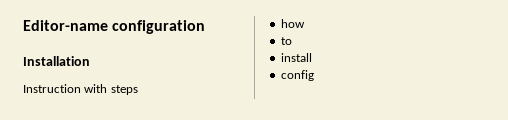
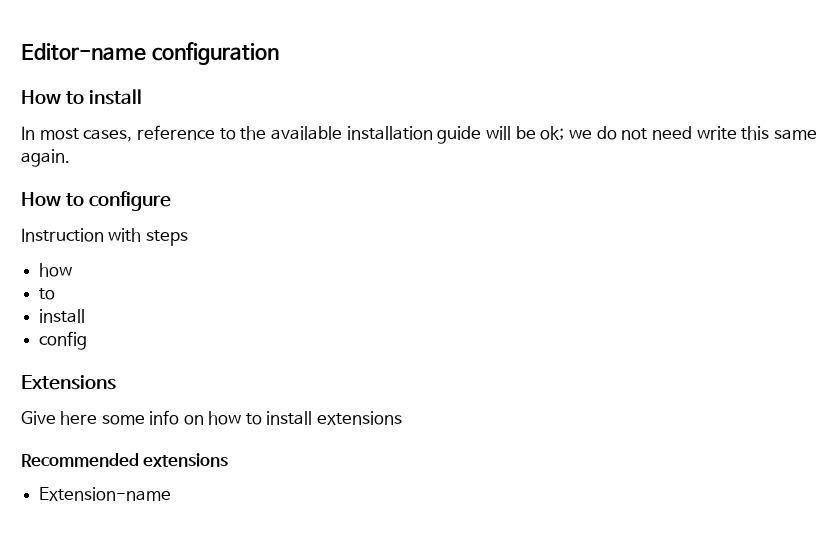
[23,56,90,66] Installation -> [21,89,142,105] [21,125,817,144] [21,149,70,167] [21,191,171,211] How to install // In most cases, reference to the available installation guide will be ok; we do not need write this same again. // How to configure
(314, 75) none -> [21,375,116,390] [21,410,402,425] [21,453,229,467] [39,487,172,501] // Extensions // Give here some info on how to install extensions // Recommended extensions // Extension-name

